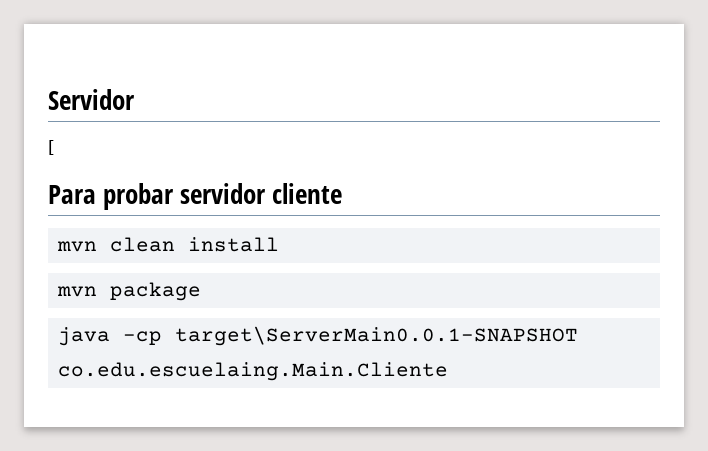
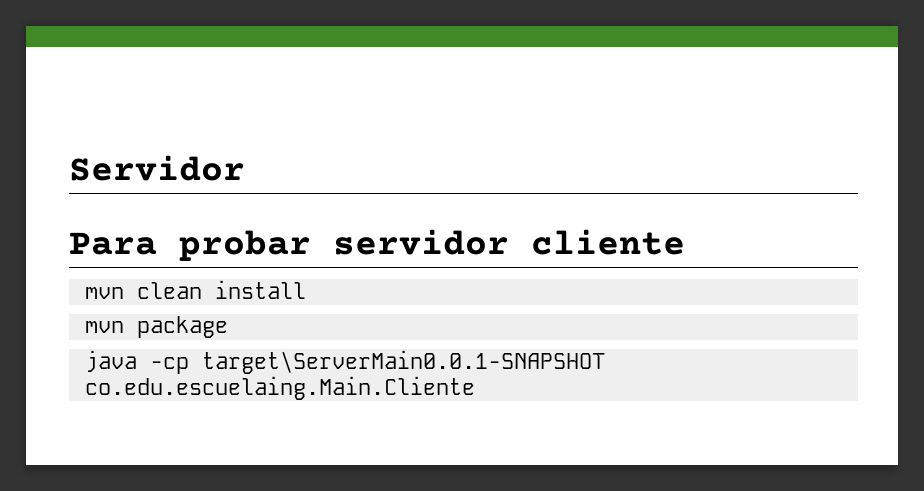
[48,140,55,155] // [ -> (245, 168) none

